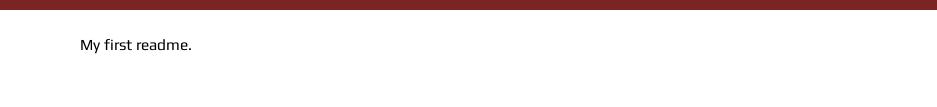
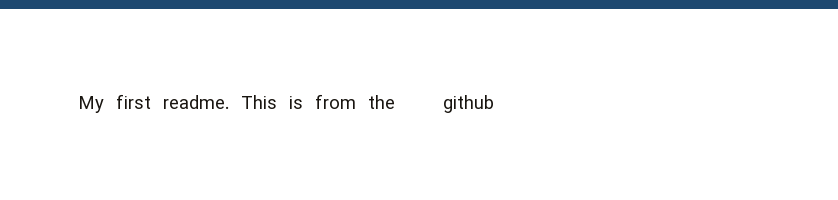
(193, 45) none -> [241,94,494,113] This is from the github

